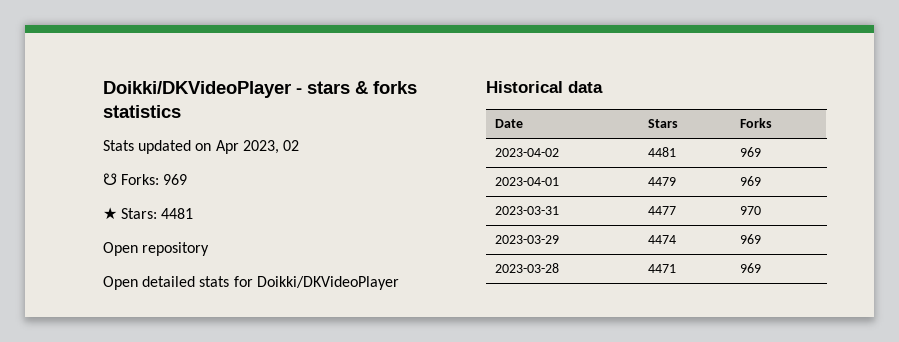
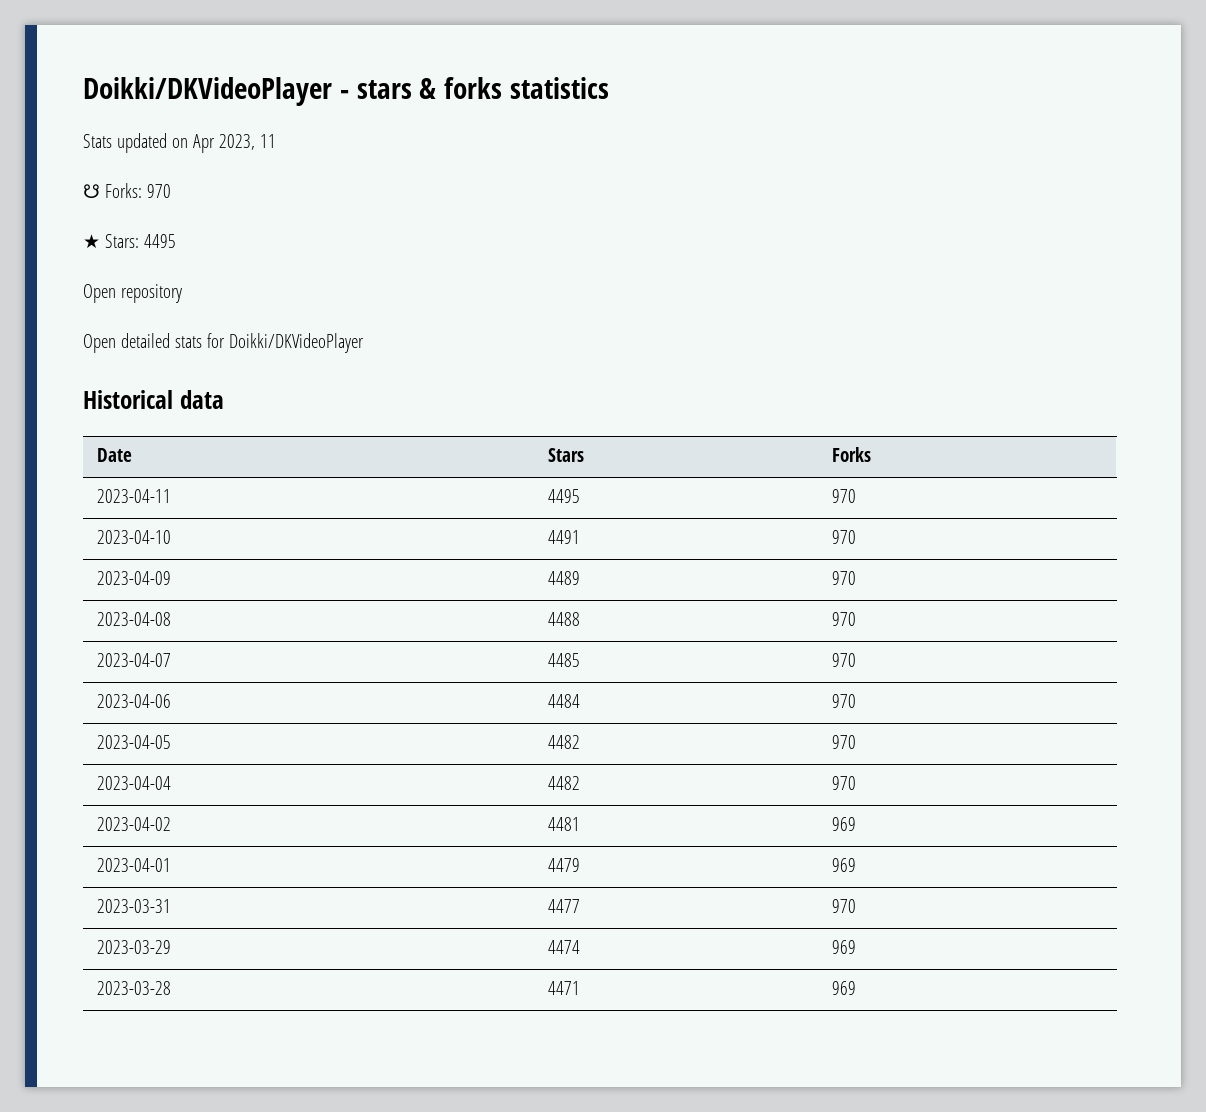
[282,140,299,151] 02 -> [259,134,276,148] 11
[163,174,188,185] 969 -> [146,184,171,198] 970
[161,208,194,219] 4481 -> [143,234,176,248] 4495
(773, 123) none -> [96,489,171,503] [547,489,580,503] [831,489,856,503] [96,530,171,544] [547,530,580,544] [831,530,856,544] [96,571,171,585] [547,571,580,585] [831,571,856,585] [96,612,171,626] [547,612,580,626] [831,612,856,626] [96,653,171,667] [547,653,580,667] [831,653,856,667] [96,694,171,708] [547,694,580,708] [831,694,856,708] [96,735,171,749] [547,735,580,749] [831,735,856,749] [96,776,171,790] [547,776,580,790] [831,776,856,790] // 2023-04-11 | 4495 | 970 // 2023-04-10 | 4491 | 970 // 2023-04-09 | 4489 | 970 // 2023-04-08 | 4488 | 970 // 2023-04-07 | 4485 | 970 // 2023-04-06 | 4484 | 970 // 2023-04-05 | 4482 | 970 // 2023-04-04 | 4482 | 970

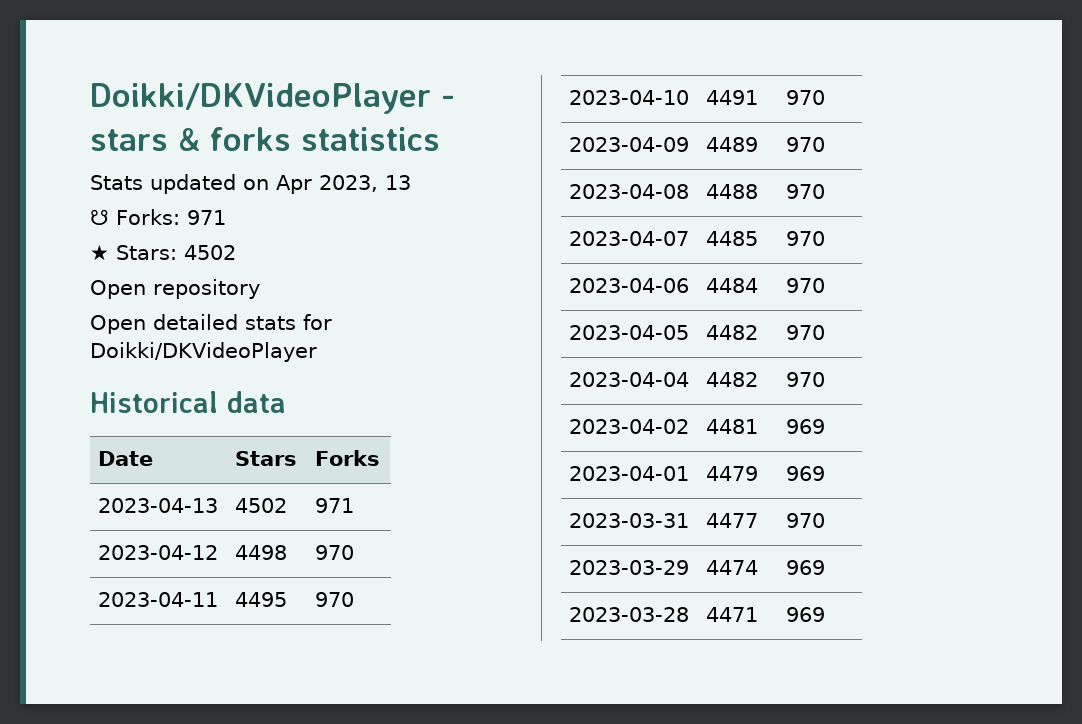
[259,134,276,148] 11 -> [385,175,411,190] 13
[146,184,171,198] 970 -> [186,210,226,225] 971
[143,234,176,248] 4495 -> [184,245,236,260] 4502
(871, 454) none -> [98,498,219,513] [235,498,288,513] [315,498,355,513] [98,545,219,560] [235,545,288,560] [315,545,355,560] // 2023-04-13 | 4502 | 971 // 2023-04-12 | 4498 | 970

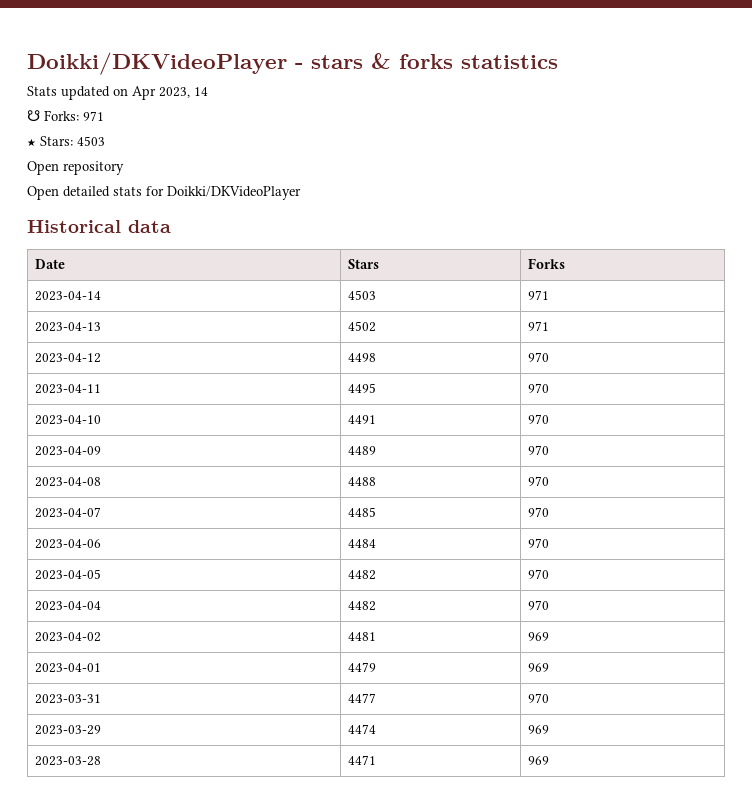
[385,175,411,190] 13 -> [194,87,208,96] 14
[184,245,236,260] 4502 -> [77,136,105,146] 4503
(381, 458) none -> [34,291,101,301] [347,290,376,300] [527,290,549,300] // 2023-04-14 | 4503 | 971

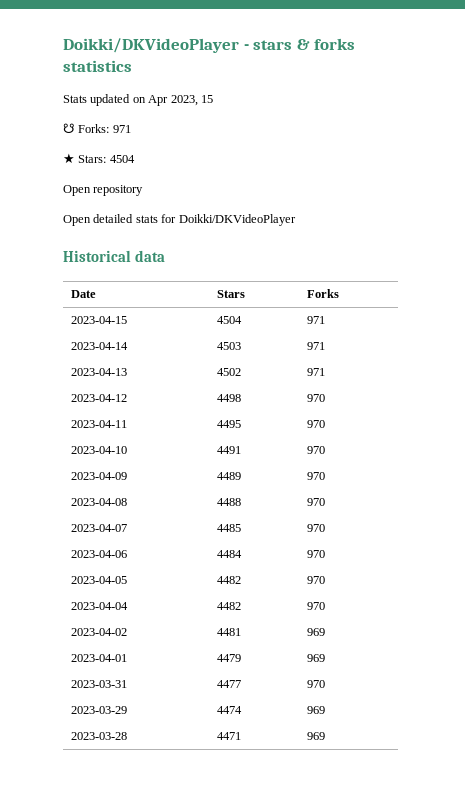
[194,87,208,96] 14 -> [200,95,213,103] 15
[77,136,105,146] 4503 -> [109,155,135,163] 4504
(565, 263) none -> [70,316,127,324] [216,316,242,324] [306,316,325,324] // 2023-04-15 | 4504 | 971

